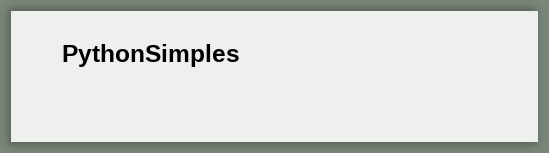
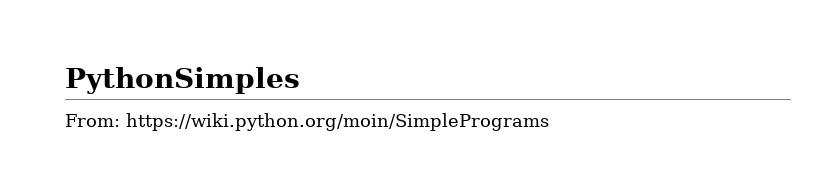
(240, 55) none -> [65,113,549,131] // From: https://wiki.python.org/moin/SimplePrograms

